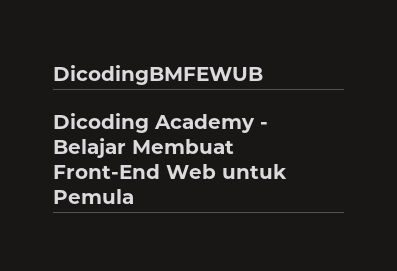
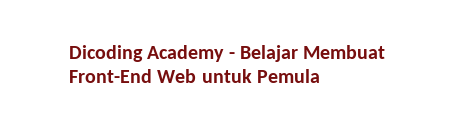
[53,65,263,85] DicodingBMFEWUB // -> (69, 53) none

